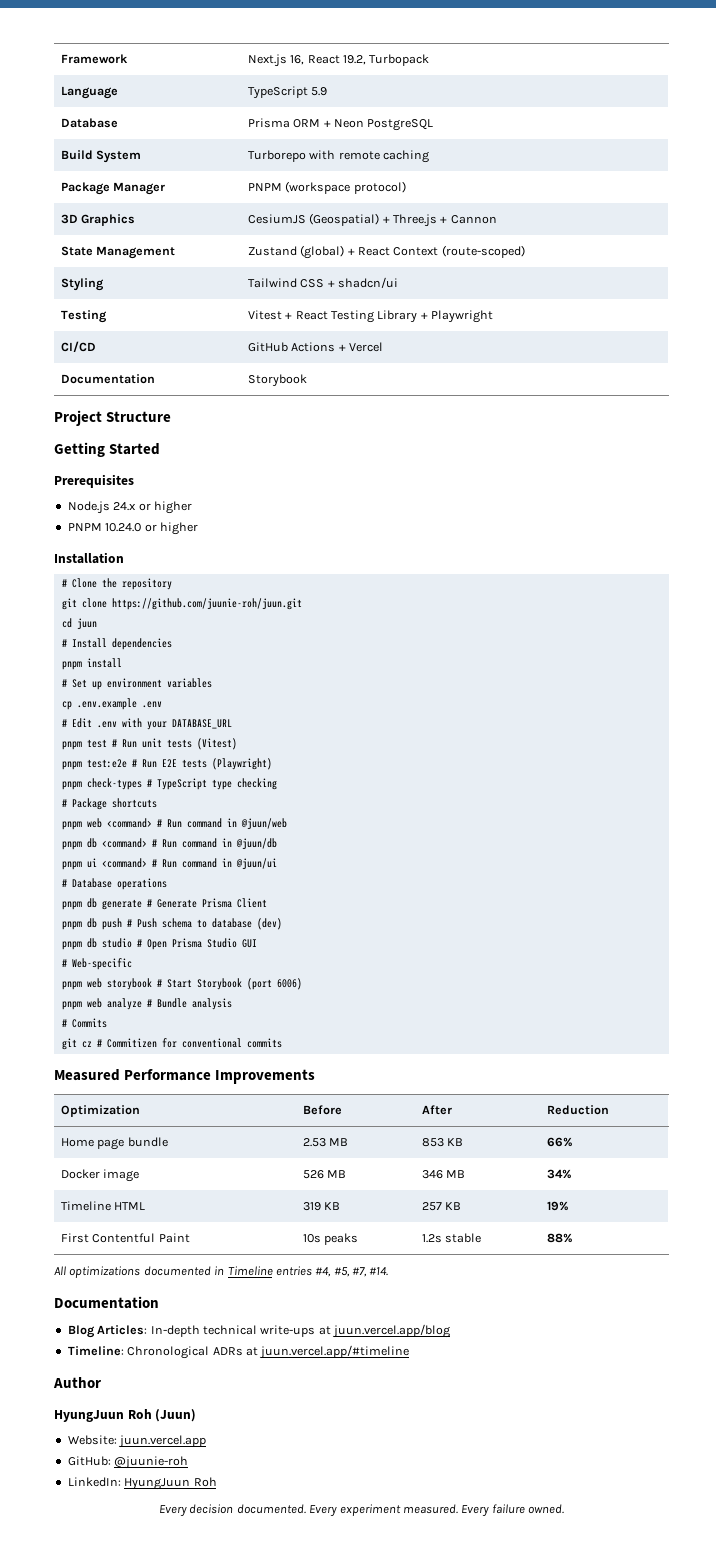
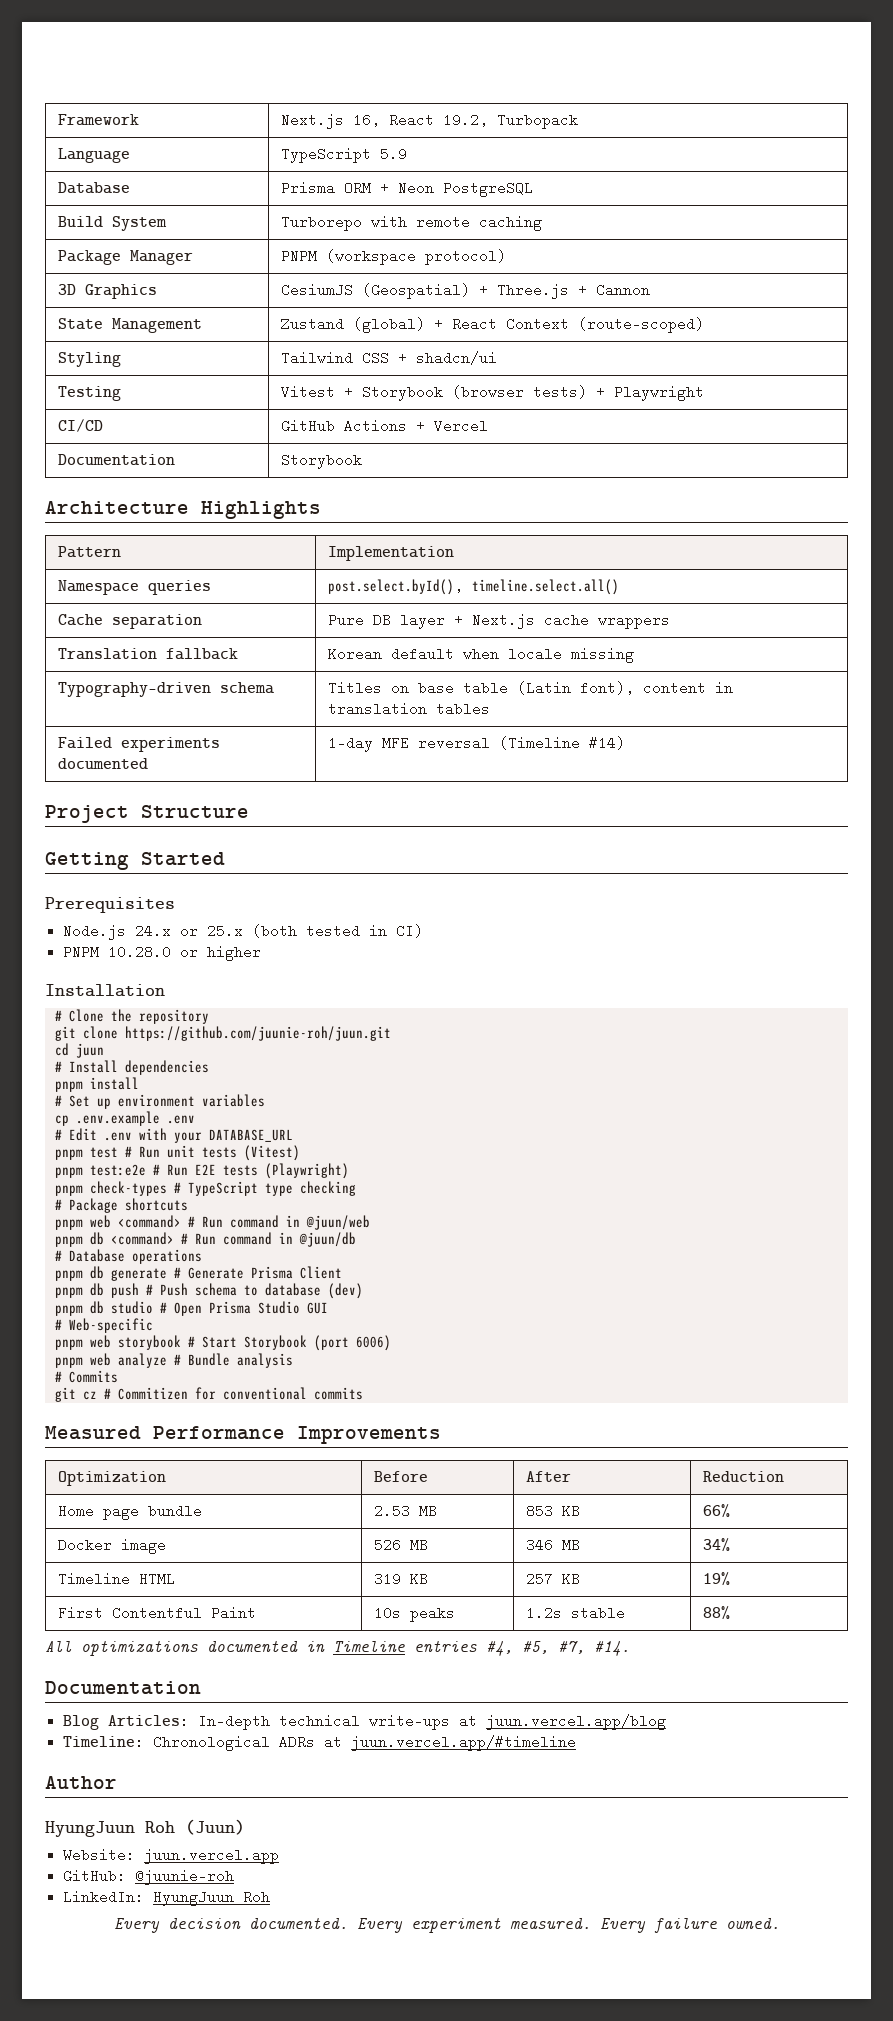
[295,310,418,323] React Testing Library -> [361,385,587,401] Storybook (browser tests)
(307, 380) none -> [45,501,321,519] [57,546,121,558] [327,546,454,561] [57,580,211,595] [327,579,619,595] [57,614,202,629] [327,613,670,629] [57,648,238,660] [327,647,634,663] [57,682,274,697] [327,681,733,695] [327,702,490,716] [57,737,220,752] [57,758,148,769] [327,736,625,752] // Architecture Highlights // Pattern | Implementation // Namespace queries | post.select.byId(), timeline.select.all() // Cache separation | Pure DB layer + Next.js cache wrappers // Translation fallback | Korean default when locale missing // Typography-driven schema | Titles on base table (Latin font), content in translation tables // Failed experiments documented | 1-day MFE reversal (Timeline #14)
[153,501,192,514] [67,523,142,532] higher // PNPM 10.24.0 -> [207,924,424,938] [63,945,172,959] 25.x (both tested in CI) // PNPM 10.28.0
[61,858,277,870] // pnpm ui <command> # Run command in @juun/ui -> (356, 1239) none

